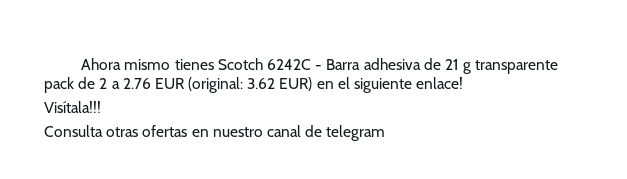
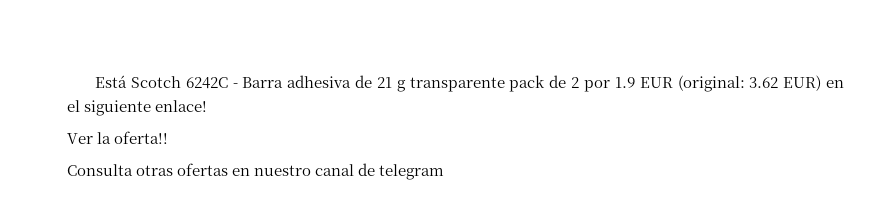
[81,58,214,70] Ahora mismo tienes -> [95,75,128,88] Está
[111,78,151,89] a 2.76 -> [583,77,635,92] por 1.9
[44,101,101,113] Visítala!!! -> [67,131,169,144] Ver la oferta!!

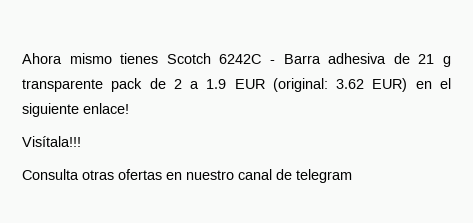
[95,75,128,88] Está -> [22,53,159,64] Ahora mismo tienes
[583,80,610,92] por -> [190,81,200,89] a
[67,131,169,144] Ver la oferta!! -> [22,136,81,147] Visítala!!!

